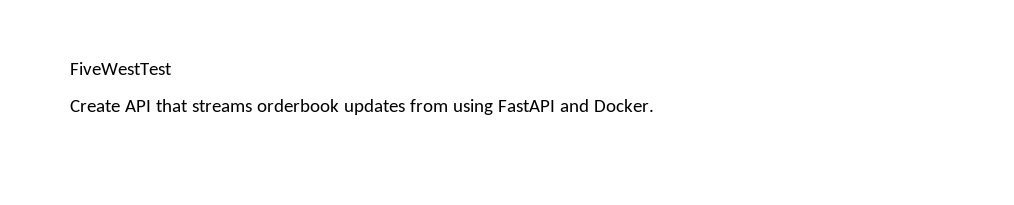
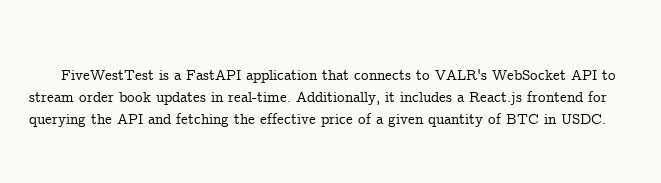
[70,99,654,115] // Create API that streams orderbook updates from using FastAPI and Docker. -> [158,69,616,83] [29,91,607,105] [29,113,606,127] is a FastAPI application that connects to VALR's WebSocket API to stream order book updates in real-time. Additionally, it includes a React.js frontend for querying the API and fetching the effective price of a given quantity of BTC in USDC.

